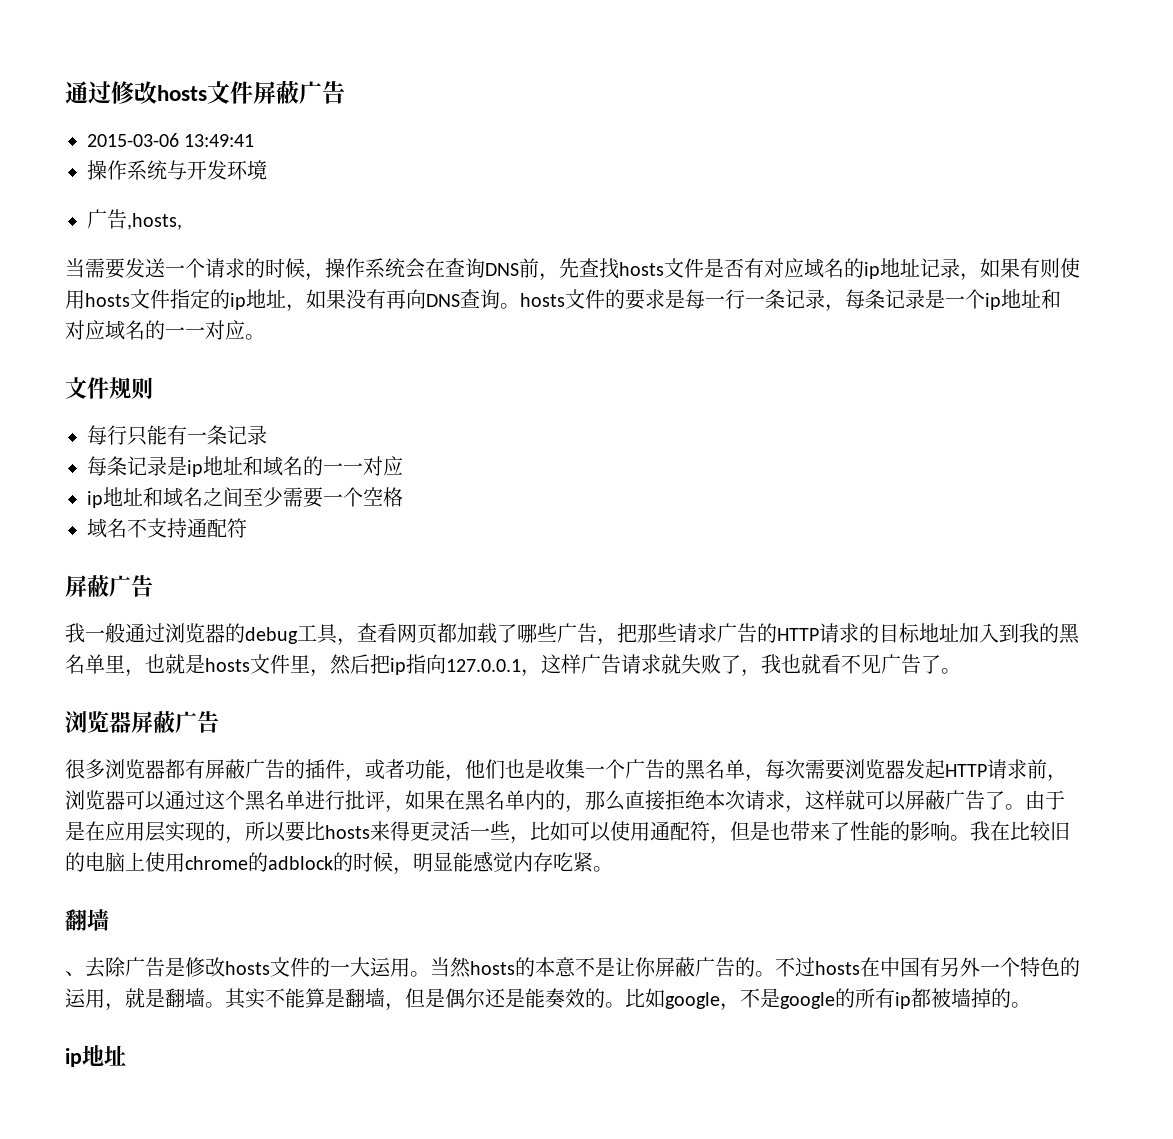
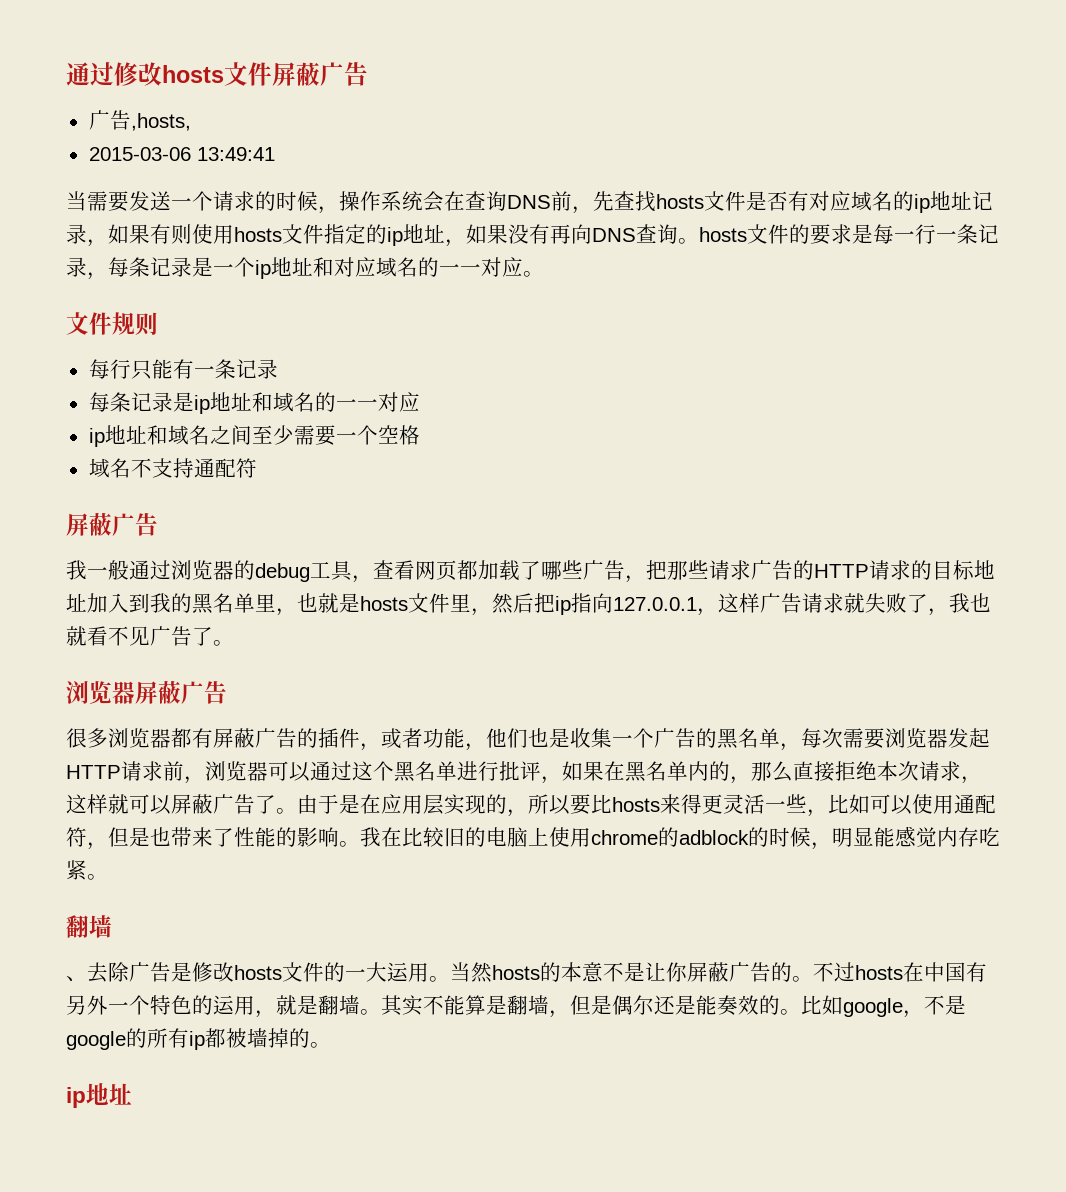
[87,133,255,147] [87,160,267,180] // 2015-03-06 13:49:41 // 操作系统与开发环境 -> (368, 74) none
(182, 221) none -> [88,147,275,161] // 2015-03-06 13:49:41

